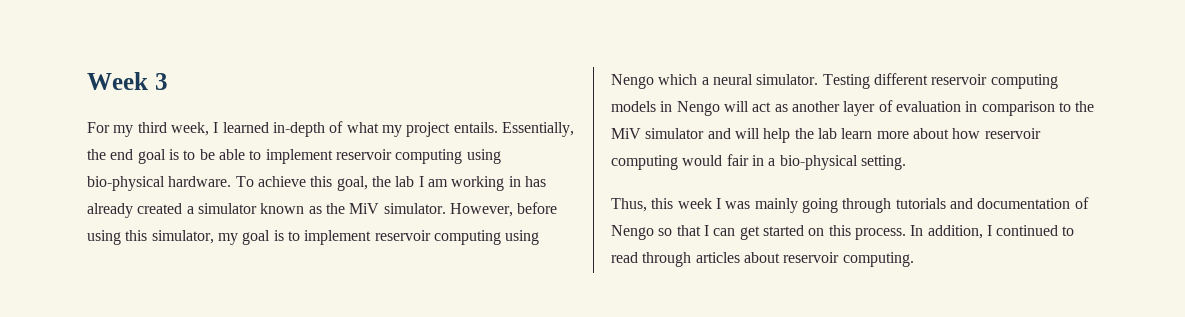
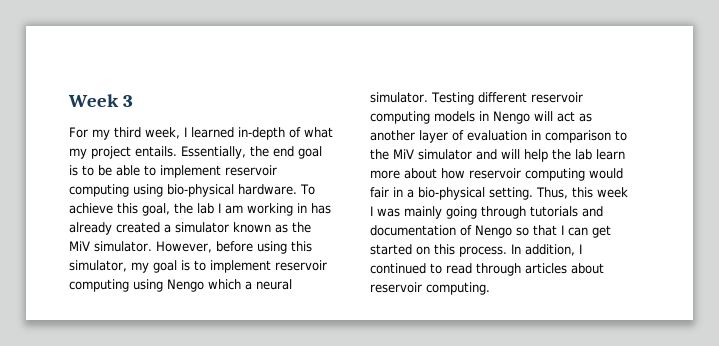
(906, 162) // -> (533, 193) none

